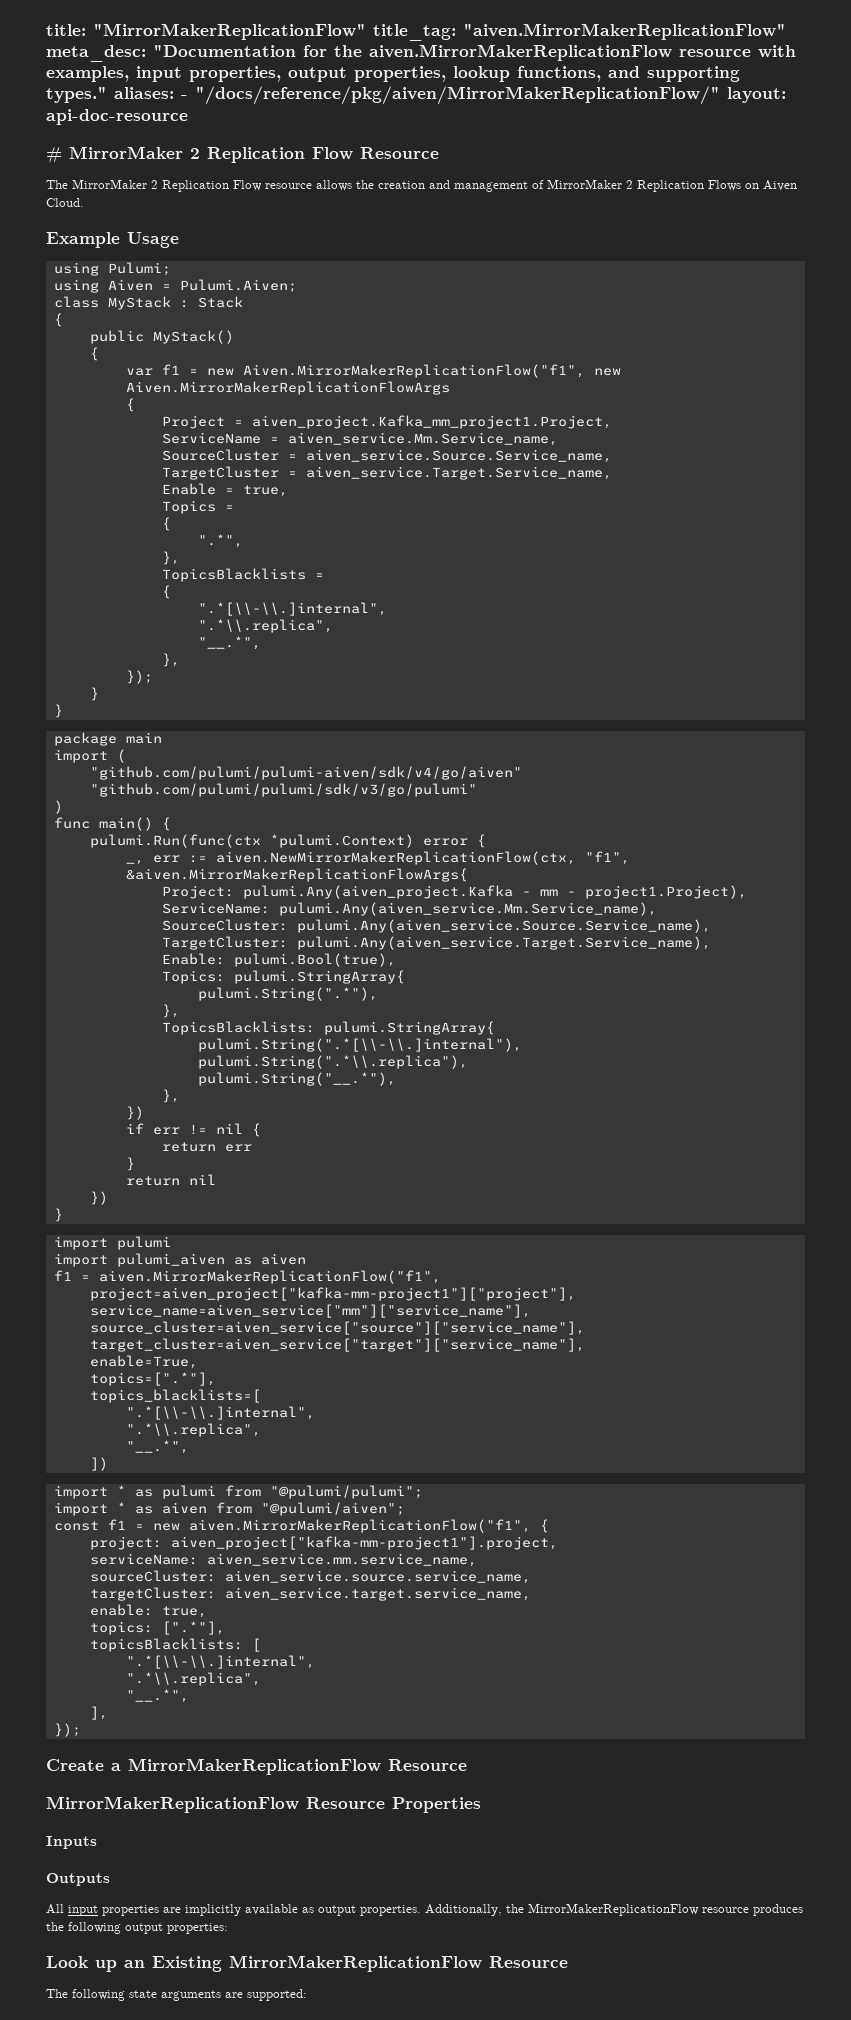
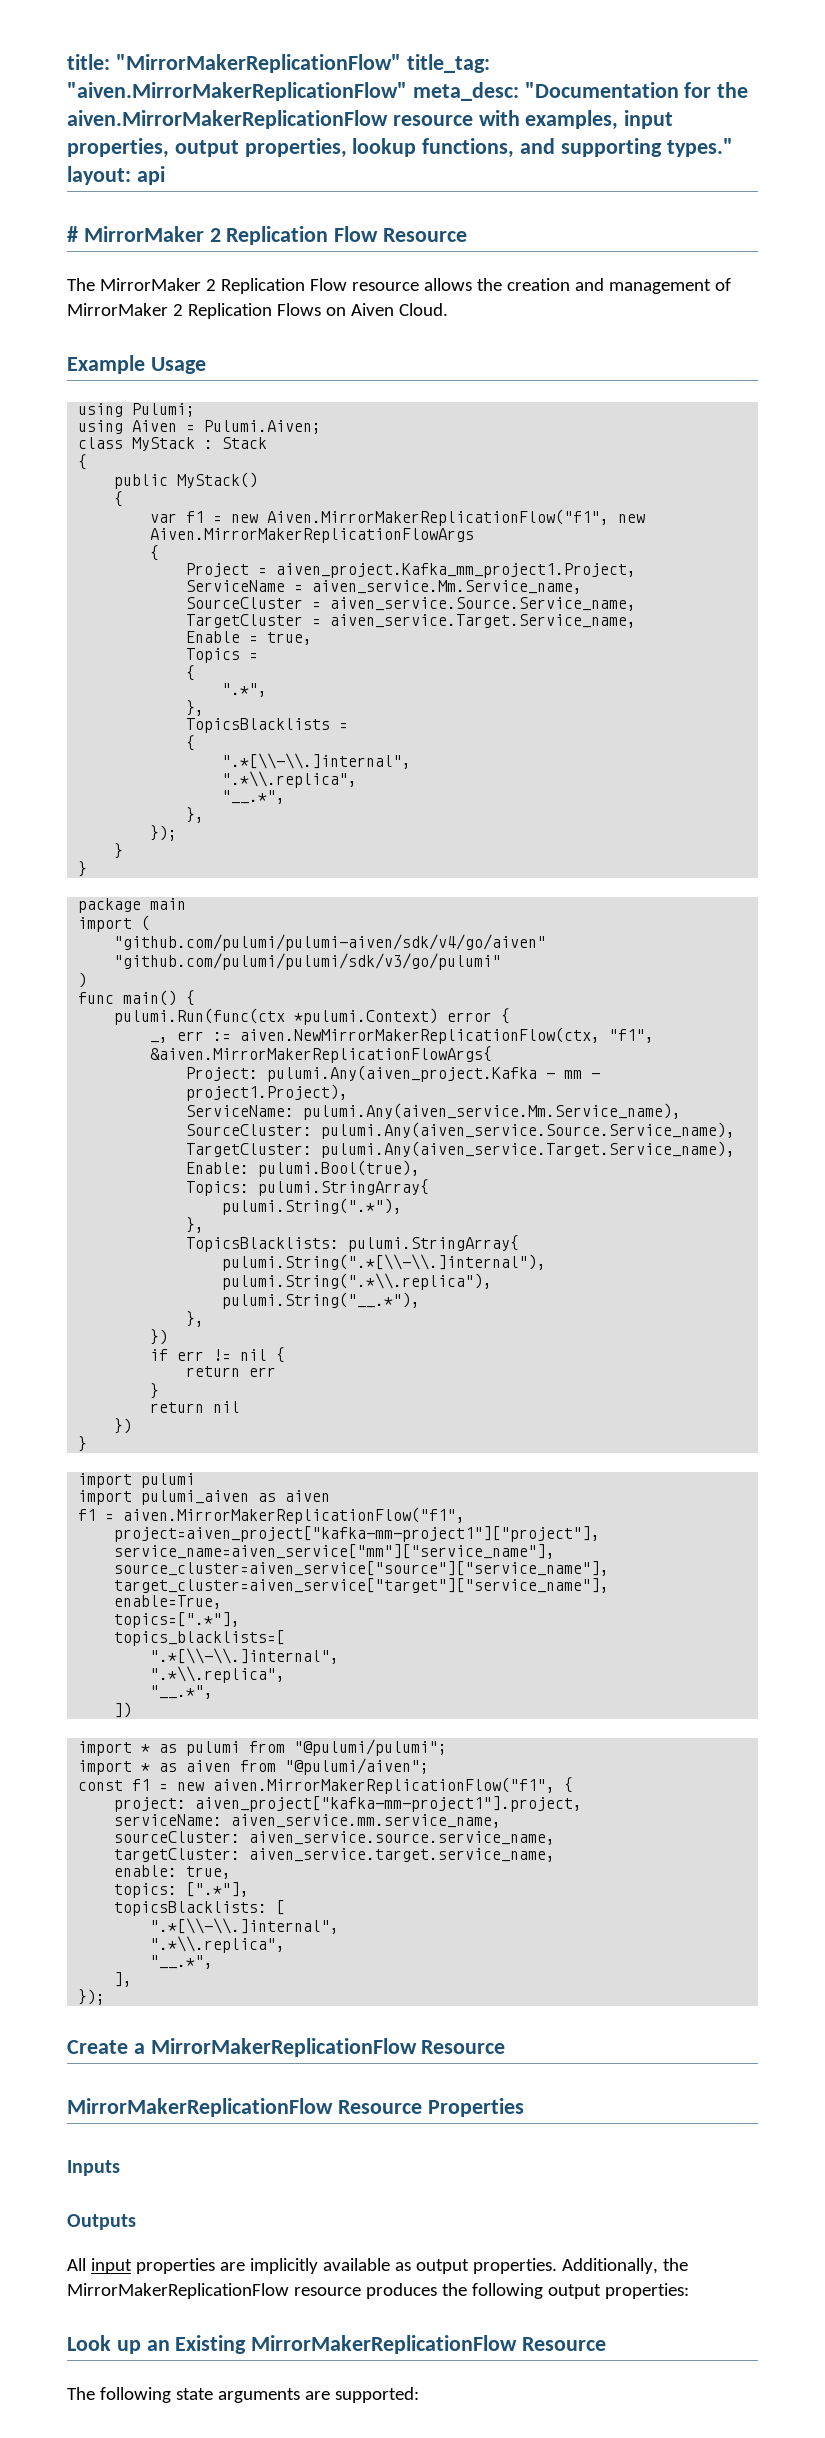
[114,86,786,105] [46,109,188,125] aliases: - "/docs/reference/pkg/aiven/MirrorMakerReplicationFlow/" layout: api-doc-resource -> [67,166,165,185] layout: api

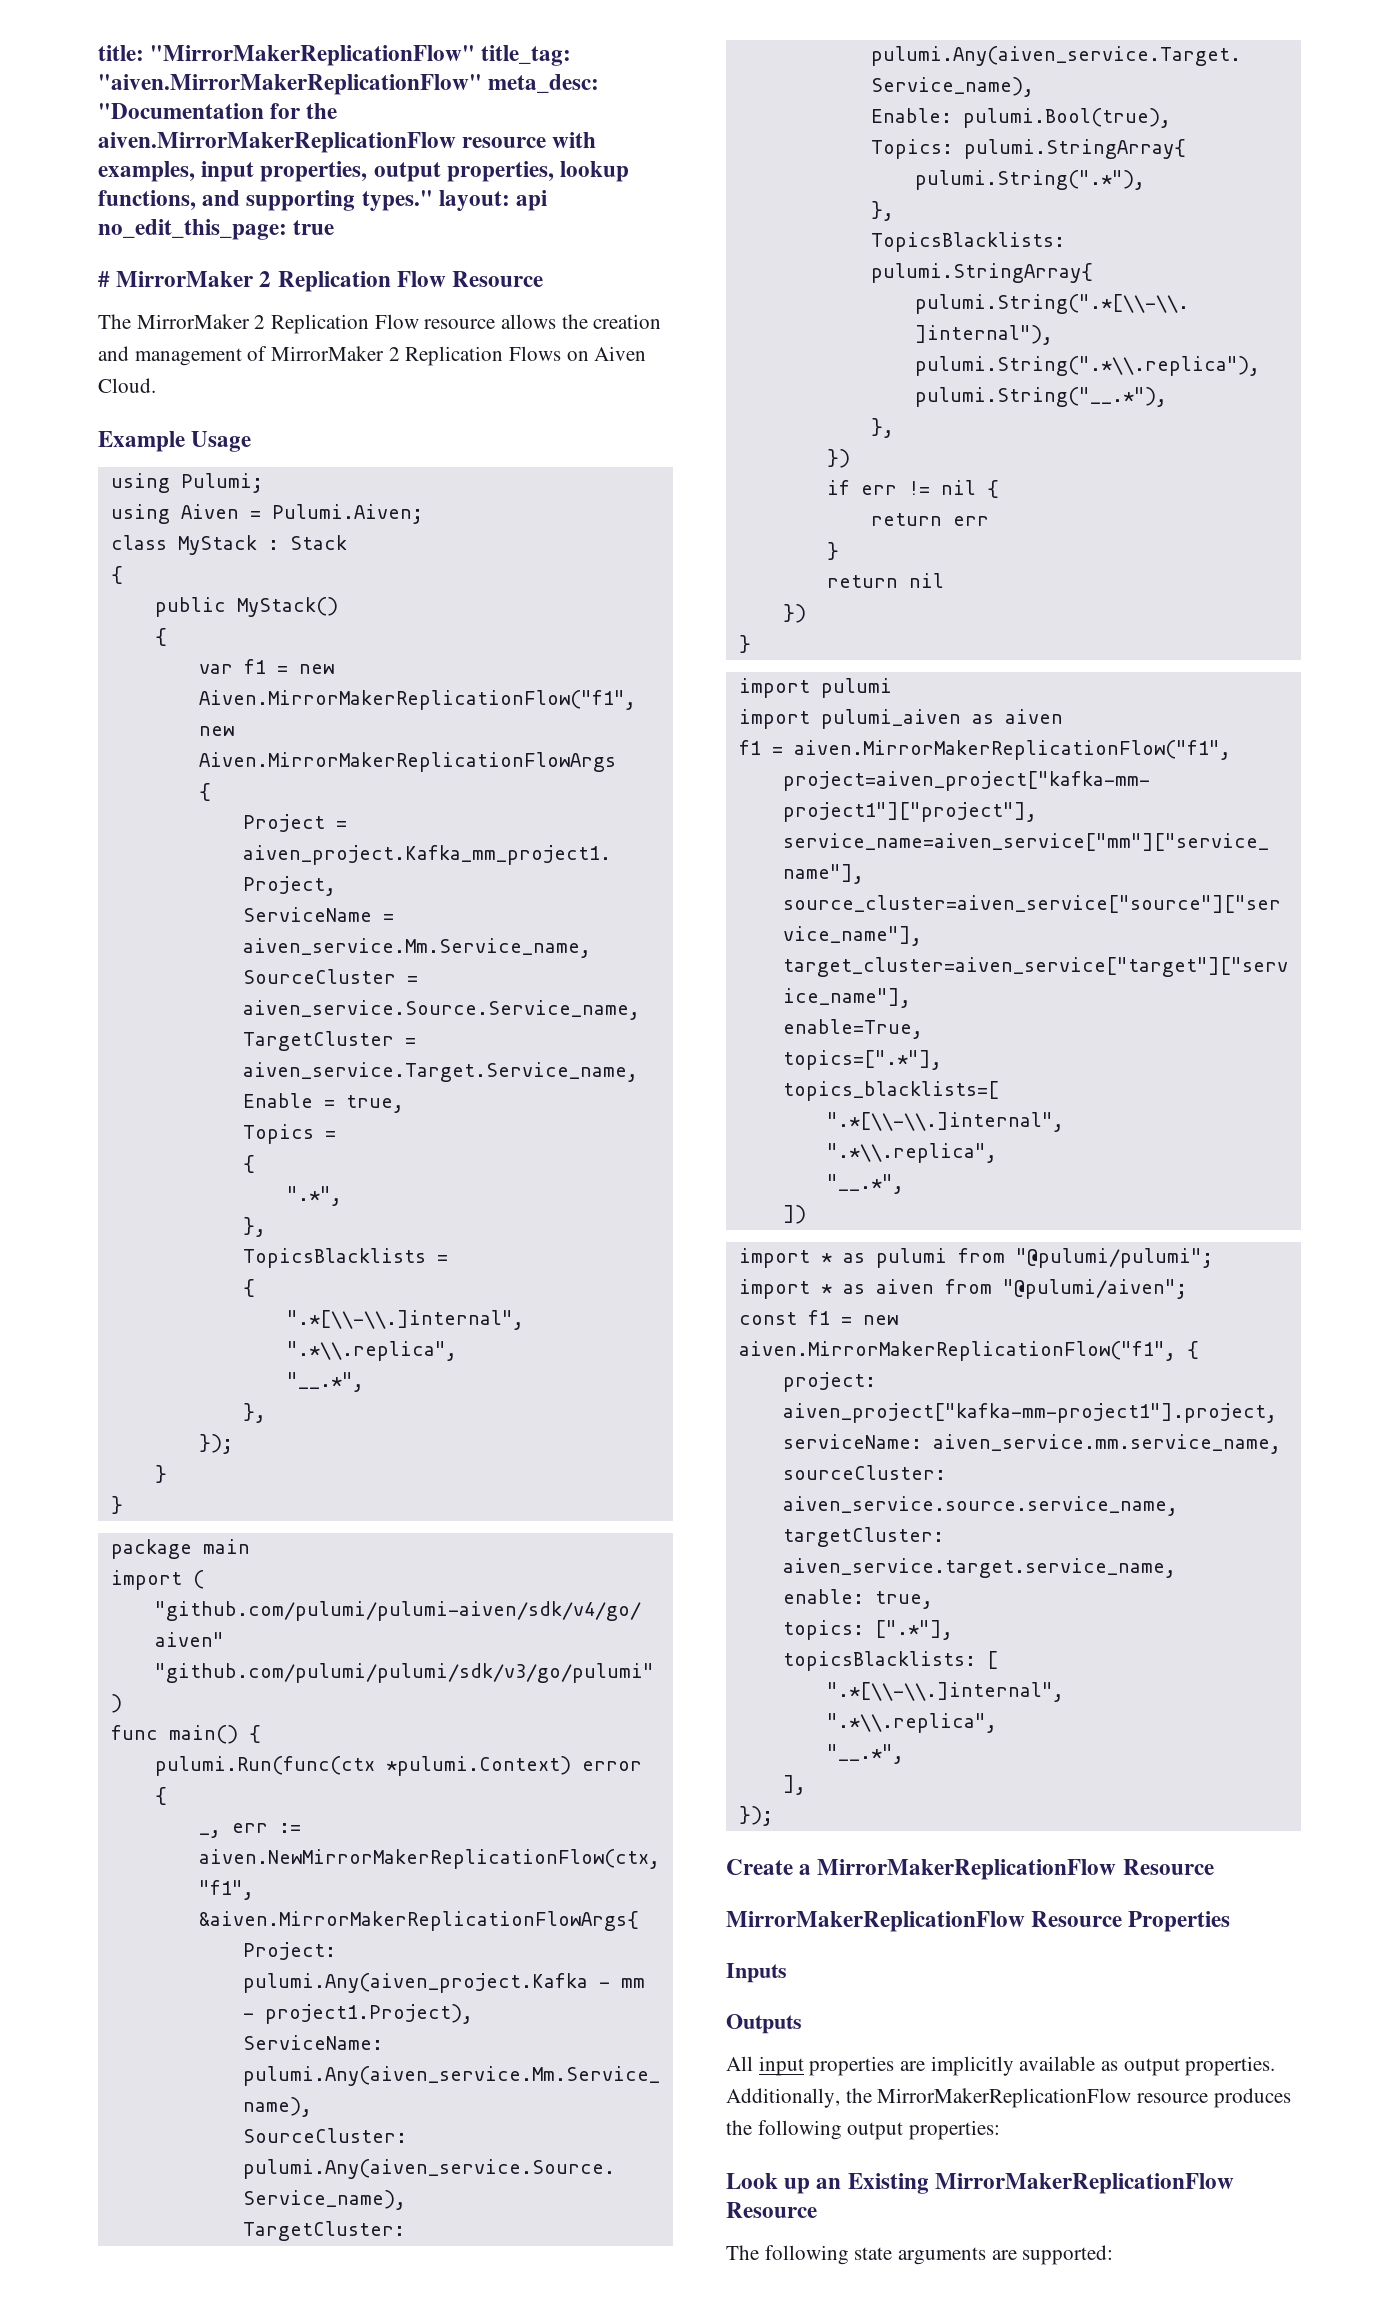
(165, 175) none -> [98,219,335,240] no_edit_this_page: true

